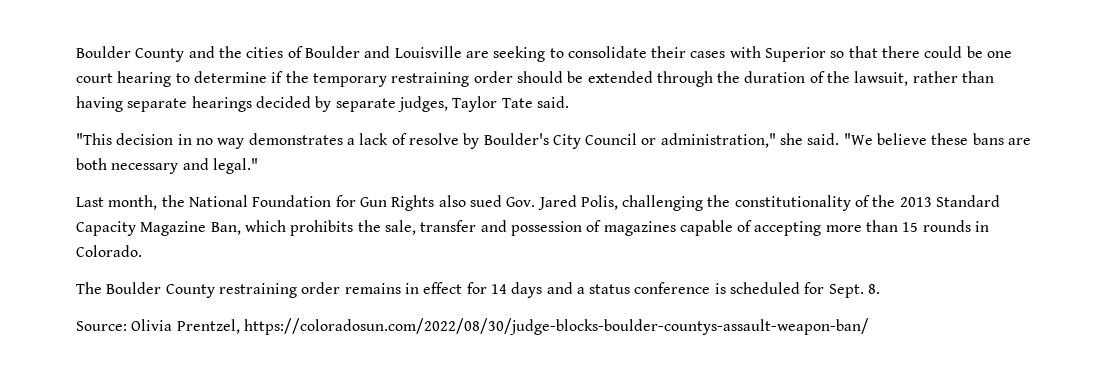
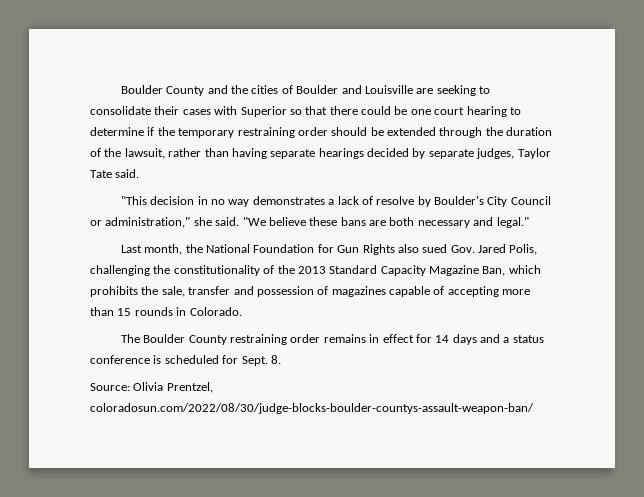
[243,318,869,335] https://coloradosun.com/2022/08/30/judge-blocks-boulder-countys-assault-weapon-ban/ -> [90,403,534,414] coloradosun.com/2022/08/30/judge-blocks-boulder-countys-assault-weapon-ban/

